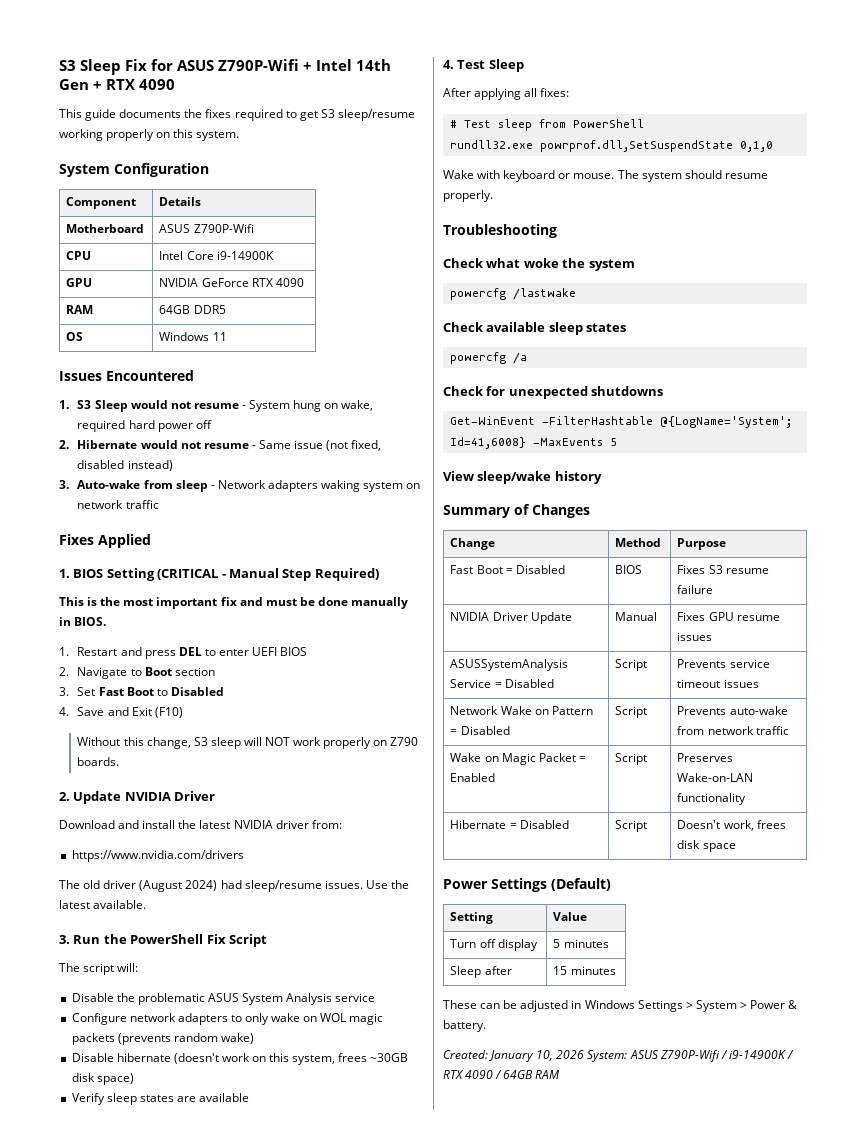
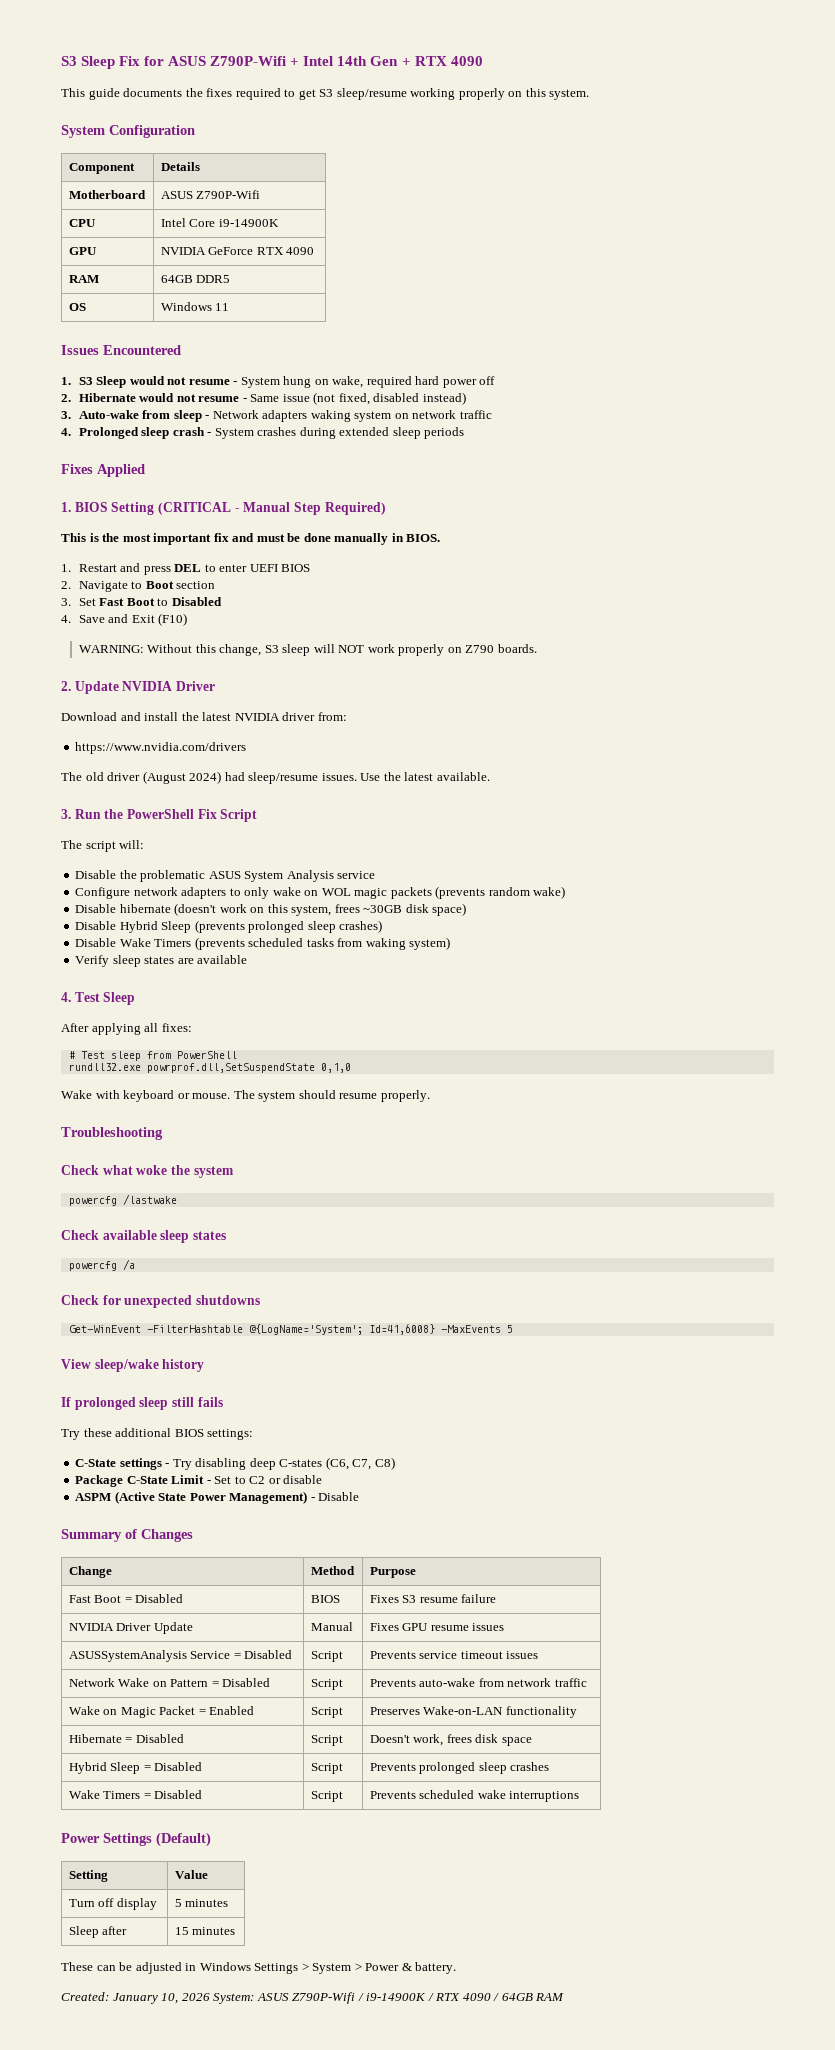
(159, 504) none -> [61,427,465,439] // 4. Prolonged sleep crash - System crashes during extended sleep periods
(183, 712) none -> [78,645,144,653] WARNING:
(134, 1079) none -> [75,920,383,933] [75,937,451,950] // Disable Hybrid Sleep (prevents prolonged sleep crashes) // Disable Wake Timers (prevents scheduled tasks from waking system)
(602, 477) none -> [61,1397,223,1410] [61,1428,254,1440] [75,1457,395,1470] [75,1475,323,1487] [75,1491,360,1504] // If prolonged sleep still fails // Try these additional BIOS settings: // C-State settings - Try disabling deep C-states (C6, C7, C8) // Package C-State Limit - Set to C2 or disable // ASPM (Active State Power Management) - Disable
(736, 847) none -> [68,1762,203,1774] [310,1763,343,1774] [369,1762,550,1774] [68,1790,203,1799] [310,1791,343,1802] [369,1790,580,1802] // Hybrid Sleep = Disabled | Script | Prevents prolonged sleep crashes // Wake Timers = Disabled | Script | Prevents scheduled wake interruptions

